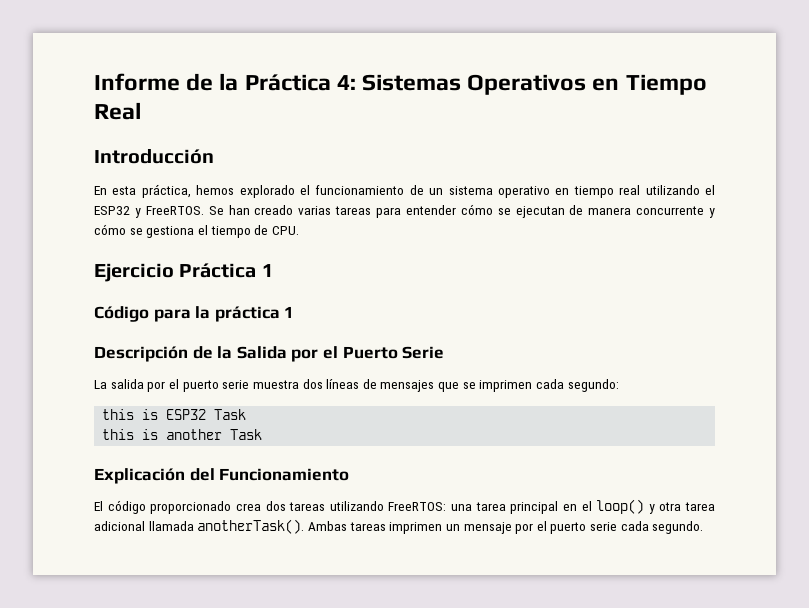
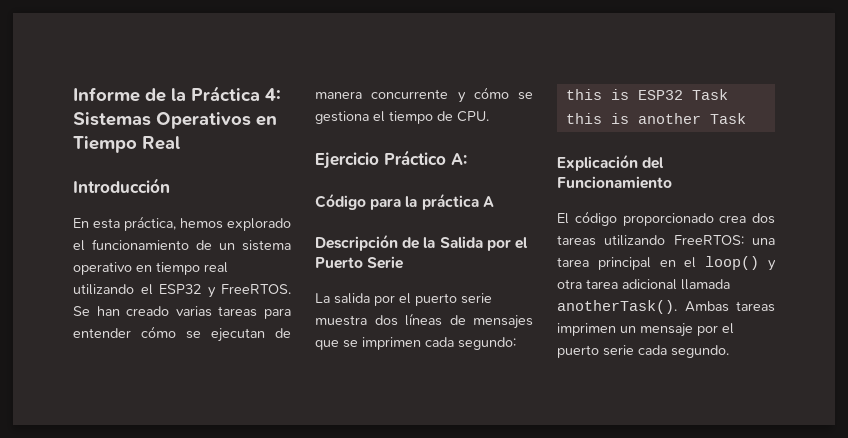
[179,263,274,278] Práctica 1 -> [384,150,467,165] Práctico A:
[284,306,295,318] 1 -> [482,196,494,207] A

